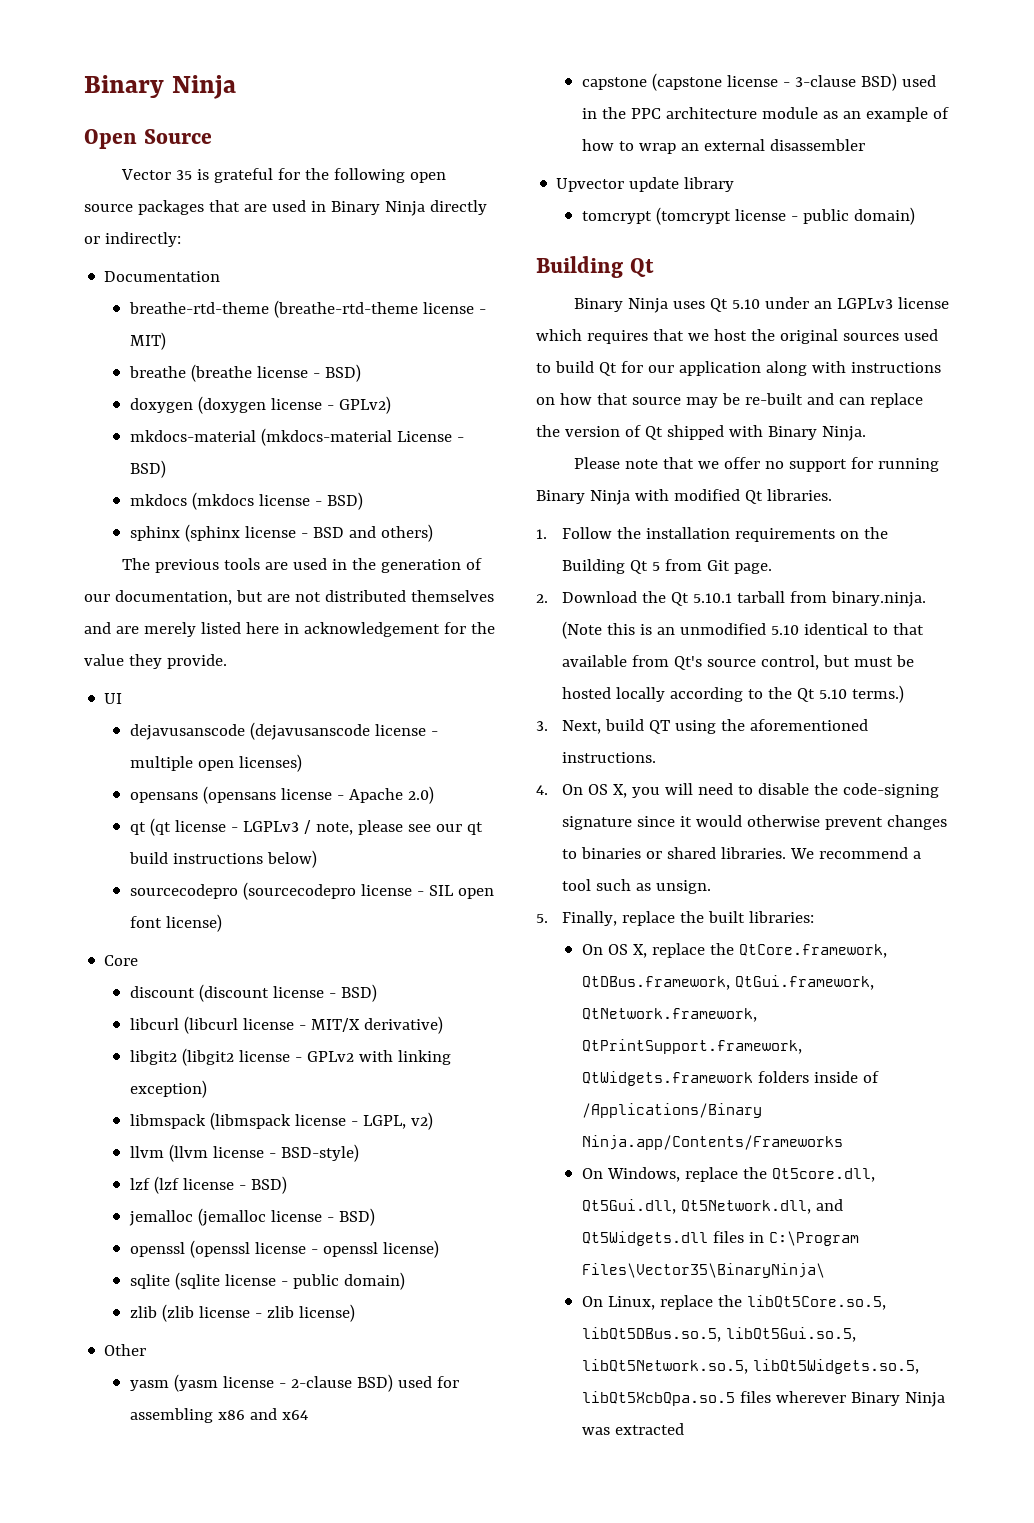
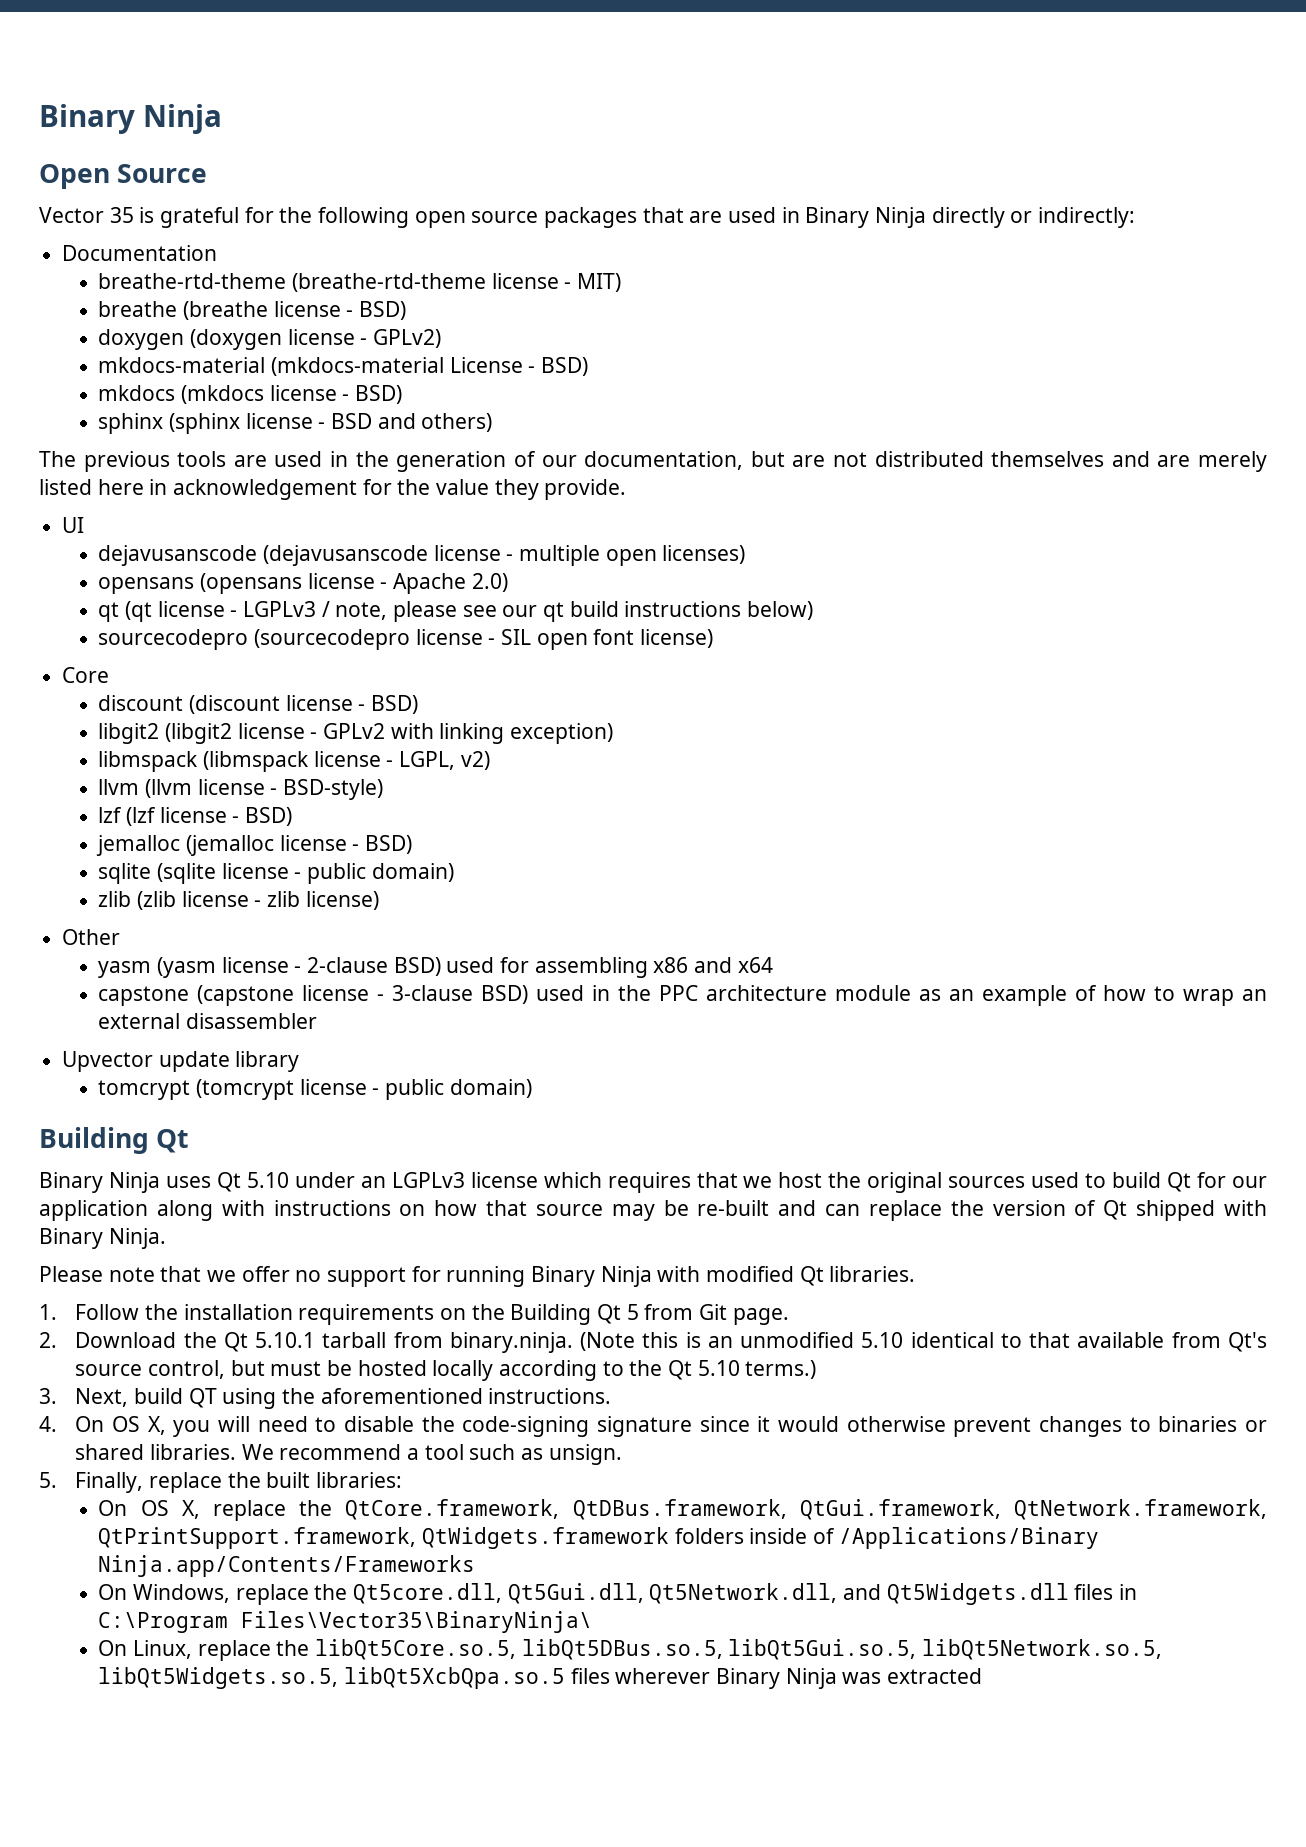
[130,1016,444,1034] // libcurl (libcurl license - MIT/X derivative) -> (419, 704) none
[130,1240,440,1258] // openssl (openssl license - openssl license) -> (413, 844) none

